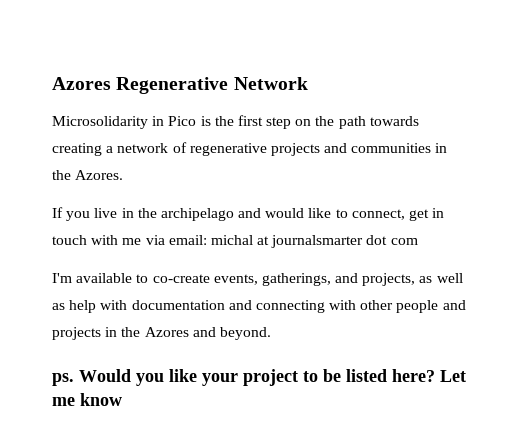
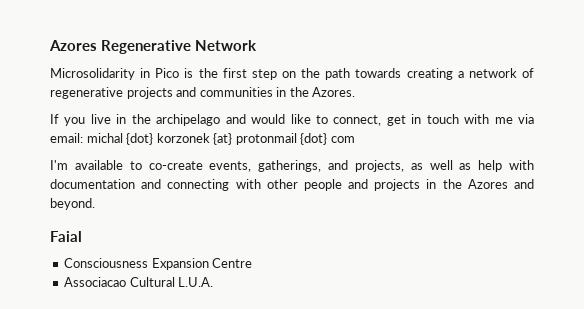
[257,235,388,248] at journalsmarter dot -> [126,133,328,145] {dot} korzonek {at} protonmail {dot}
[52,369,466,386] [52,393,122,406] ps. Would you like your project to be listed here? Let me know -> [50,231,82,242] [64,258,253,270] [64,277,214,287] Faial // Consciousness Expansion Centre // Associacao Cultural L.U.A.

